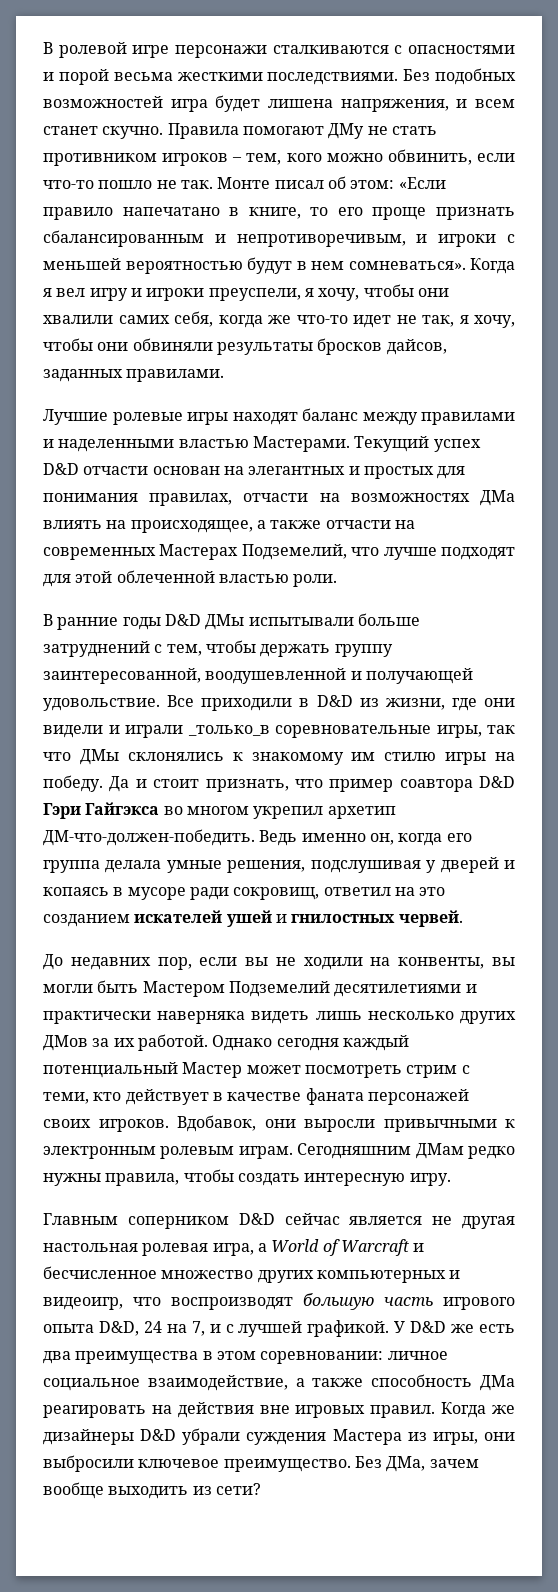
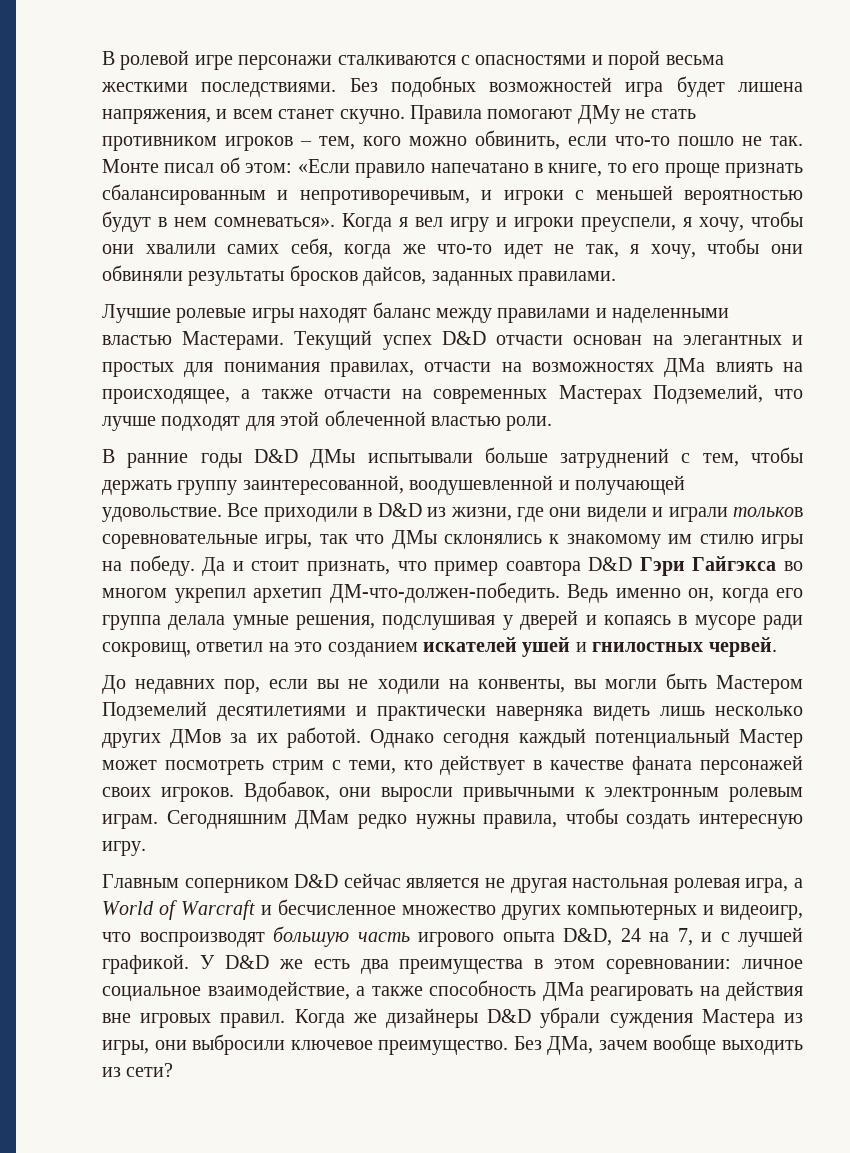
[187,725,270,736] _только_в -> [733,507,803,517] тольков

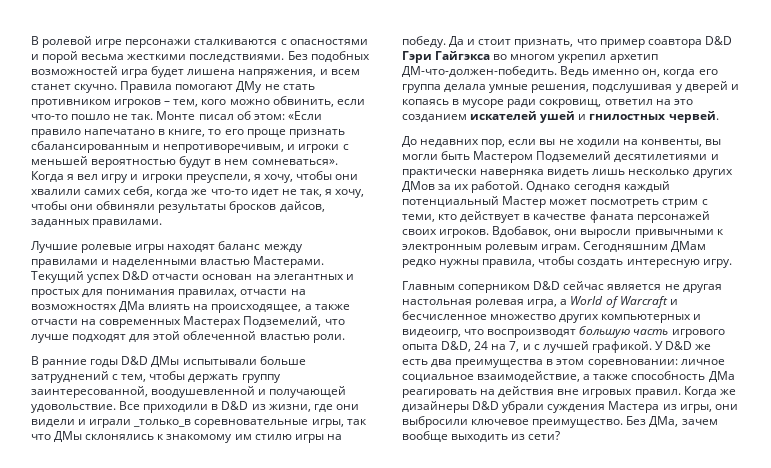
[733,507,803,517] тольков -> [133,419,192,427] _только_в

